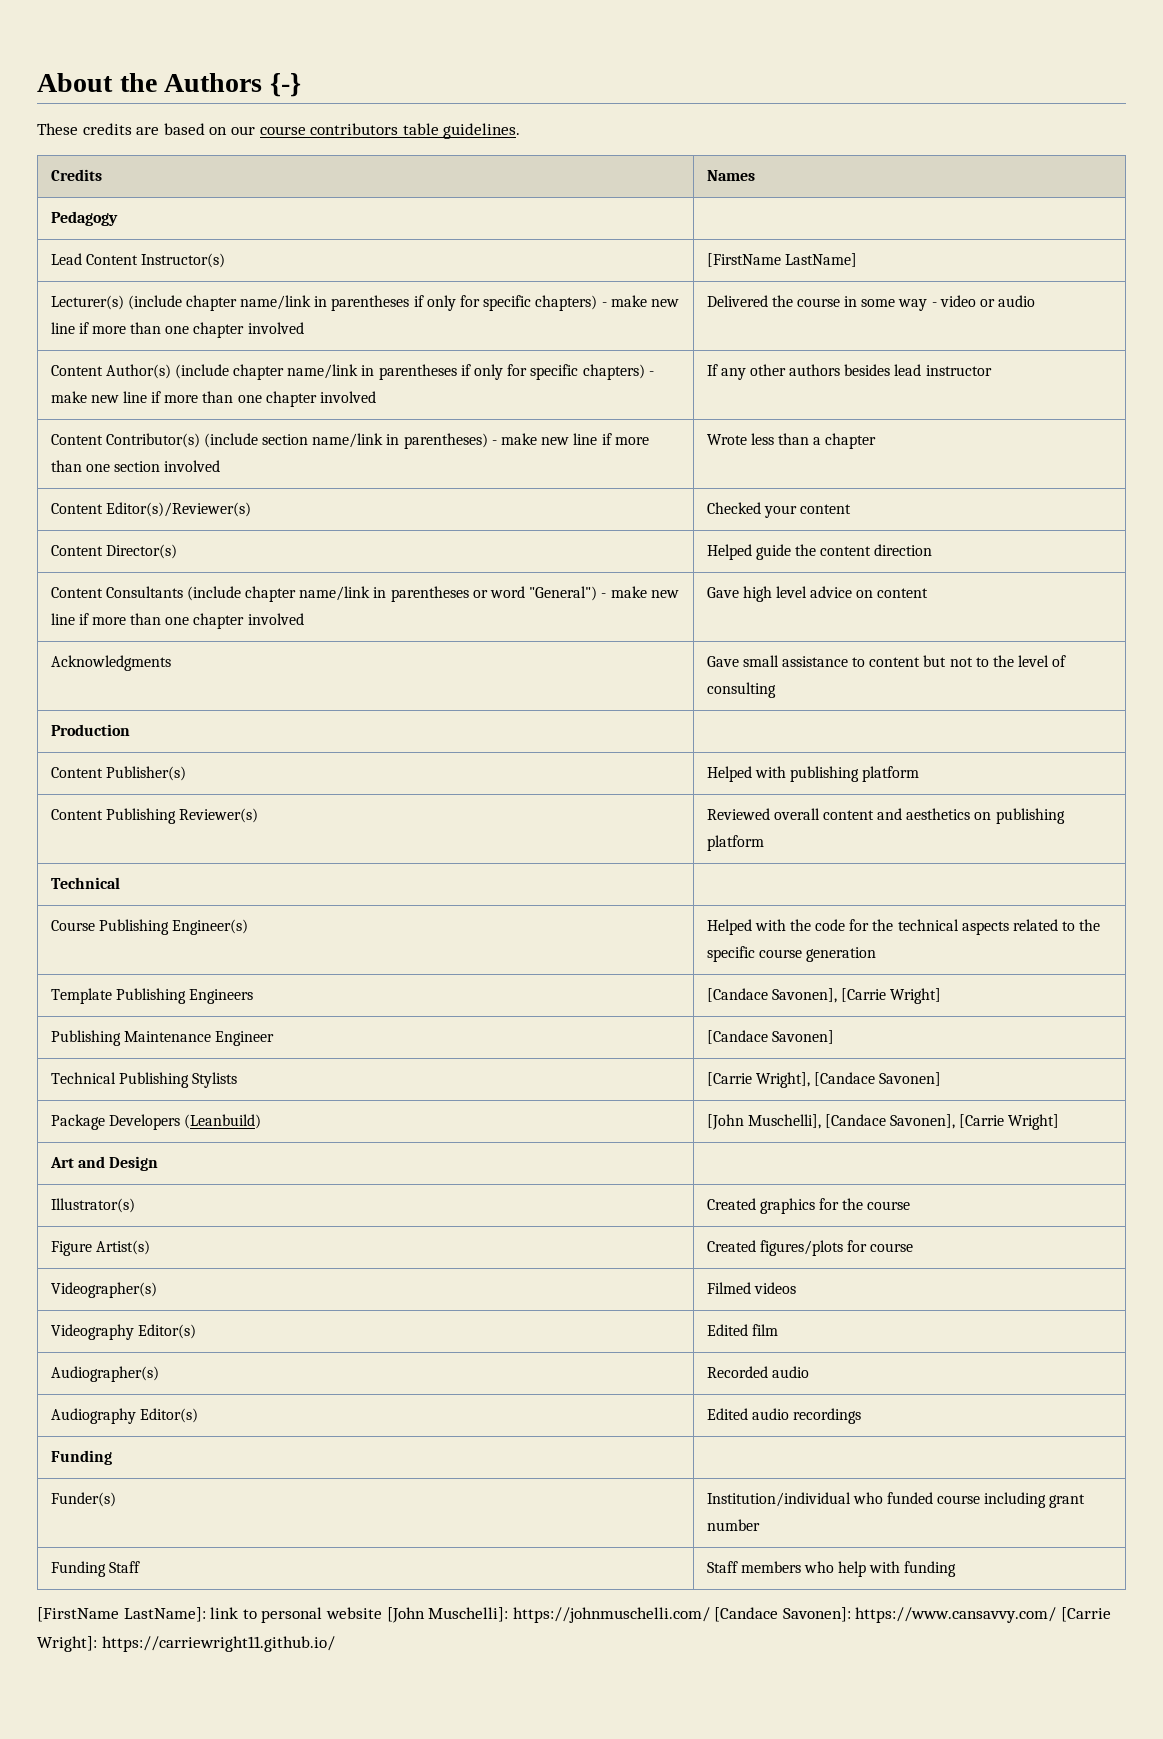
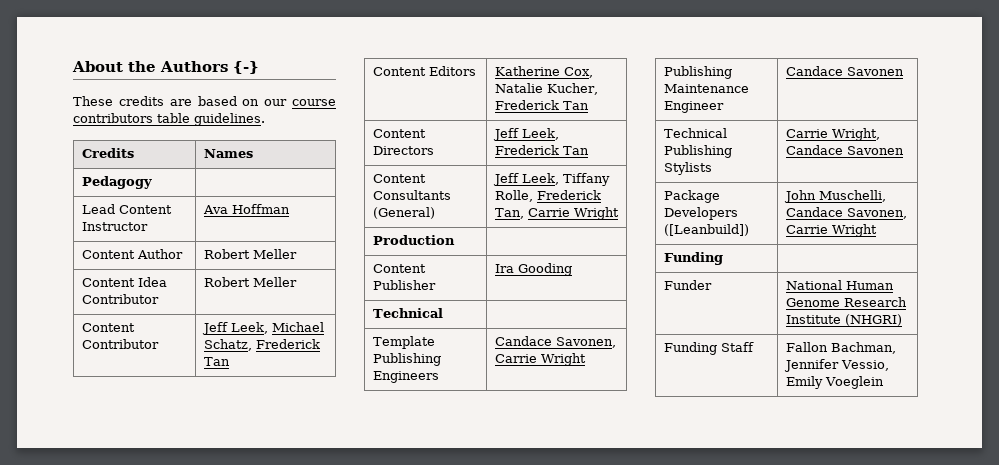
[140,253,225,268] [706,253,857,267] [50,295,679,311] [50,322,304,338] [706,295,1036,311] [50,364,654,380] [50,391,376,407] [706,364,992,380] [50,433,649,449] [50,460,221,472] [706,433,877,449] [50,502,251,517] [706,502,851,518] [50,544,177,559] [706,544,933,560] [50,586,679,602] [50,613,304,629] [706,586,929,602] [50,655,171,671] [706,655,1067,667] [706,682,776,698] [50,724,130,736] [50,766,186,781] [706,766,920,782] [50,808,258,824] [706,808,1065,824] [706,835,764,851] [50,877,120,889] [50,919,248,935] [706,919,1101,935] [706,946,876,962] Instructor(s) | [FirstName LastName] // Lecturer(s) (include chapter name/link in parentheses if only for specific chapters) - make new line if more than one chapter involved | Delivered the course in some way - video or audio // Content Author(s) (include chapter name/link in parentheses if only for specific chapters) - make new line if more than one chapter involved | If any other authors besides lead instructor // Content Contributor(s) (include section name/link in parentheses) - make new line if more than one section involved | Wrote less than a chapter // Content Editor(s)/Reviewer(s) | Checked your content // Content Director(s) | Helped guide the content direction // Content Consultants (include chapter name/link in parentheses or word "General") - make new line if more than one chapter involved | Gave high level advice on content // Acknowledgments | Gave small assistance to content but not to the level of consulting // Production | // Content Publisher(s) | Helped with publishing platform // Content Publishing Reviewer(s) | Reviewed overall content and aesthetics on publishing platform // Technical | // Course Publishing Engineer(s) | Helped with the code for the technical aspects related to the specific course generation -> [81,222,148,231] [202,204,290,214] [81,249,183,259] [203,249,297,259] [81,277,167,287] [81,294,159,304] [203,277,297,287] [81,323,135,332] [81,339,159,349] [201,322,324,335] [203,339,320,351] [203,357,230,366] [372,66,476,76] [494,66,593,78] [494,83,598,95] [494,100,589,110] [372,129,426,138] [372,146,434,155] [492,128,559,141] [494,145,589,155] [372,174,426,183] [372,190,451,200] [372,207,435,219] [492,173,610,186] [494,190,601,202] [494,207,619,220] [372,235,455,245] [372,264,426,273] [372,280,436,290] [494,263,572,276] [372,308,443,318] Instructor | Ava Hoffman // Content Author | Robert Meller // Content Idea Contributor | Robert Meller // Content Contributor | Jeff Leek, Michael Schatz, Frederick Tan // Content Editors | Katherine Cox, Natalie Kucher, Frederick Tan // Content Directors | Jeff Leek, Frederick Tan // Content Consultants (General) | Jeff Leek, Tiffany Rolle, Frederick Tan, Carrie Wright // Production | // Content Publisher | Ira Gooding // Technical |
[706,988,942,1004] [Candace Savonen], [Carrie Wright] -> [494,336,616,348] [494,353,586,366] Candace Savonen, Carrie Wright
[706,1030,834,1044] [Candace Savonen] -> [785,66,904,76] Candace Savonen
[706,1072,942,1088] [50,1114,261,1130] [706,1114,1060,1130] [49,1156,158,1171] [50,1198,135,1213] [706,1198,911,1214] [50,1240,150,1256] [706,1240,914,1256] [50,1282,157,1298] [706,1282,796,1294] [50,1324,196,1340] [706,1324,778,1336] [50,1366,159,1382] [706,1366,809,1378] [50,1408,198,1424] [706,1408,861,1424] [50,1450,112,1465] [50,1492,116,1507] [706,1492,1086,1508] [706,1519,760,1531] [50,1561,140,1577] [706,1561,957,1577] [37,1607,1112,1623] [37,1636,335,1652] [Carrie Wright], [Candace Savonen] // Package Developers (Leanbuild) | [John Muschelli], [Candace Savonen], [Carrie Wright] // Art and Design | // Illustrator(s) | Created graphics for the course // Figure Artist(s) | Created figures/plots for course // Videographer(s) | Filmed videos // Videography Editor(s) | Edited film // Audiographer(s) | Recorded audio // Audiography Editor(s) | Edited audio recordings // Funding | // Funder(s) | Institution/individual who funded course including grant number // Funding Staff | Staff members who help with funding // [FirstName LastName]: link to personal website [John Muschelli]: https://johnmuschelli.com/ [Candace Savonen]: https://www.cansavvy.com/ [Carrie Wright]: https://carriewright11.github.io/ -> [785,128,880,141] [785,145,904,155] [663,190,720,203] [663,207,738,220] [663,224,749,236] [783,190,886,203] [785,207,907,219] [785,224,877,237] [663,252,723,265] [663,280,712,290] [785,280,894,290] [785,297,907,307] [785,314,902,326] [663,342,754,355] [785,342,896,354] [783,359,889,372] [785,376,884,389] Carrie Wright, Candace Savonen // Package Developers ([Leanbuild]) | John Muschelli, Candace Savonen, Carrie Wright // Funding | // Funder | National Human Genome Research Institute (NHGRI) // Funding Staff | Fallon Bachman, Jennifer Vessio, Emily Voeglein

